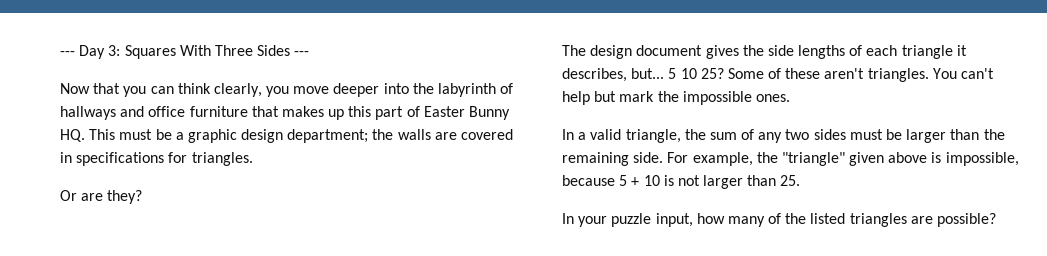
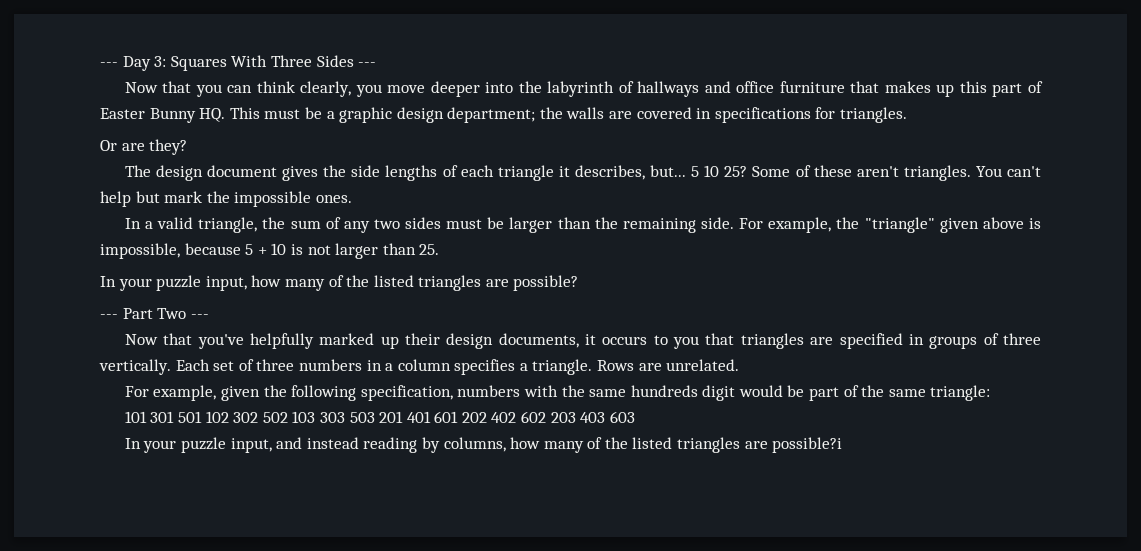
(997, 220) none -> [100,308,209,319] [124,333,1042,349] [99,359,740,375] [124,385,991,401] [124,411,635,423] [124,437,843,453] // --- Part Two --- // Now that you've helpfully marked up their design documents, it occurs to you that triangles are specified in groups of three vertically. Each set of three numbers in a column specifies a triangle. Rows are unrelated. // For example, given the following specification, numbers with the same hundreds digit would be part of the same triangle: // 101 301 501 102 302 502 103 303 503 201 401 601 202 402 602 203 403 603 // In your puzzle input, and instead reading by columns, how many of the listed triangles are possible?i

